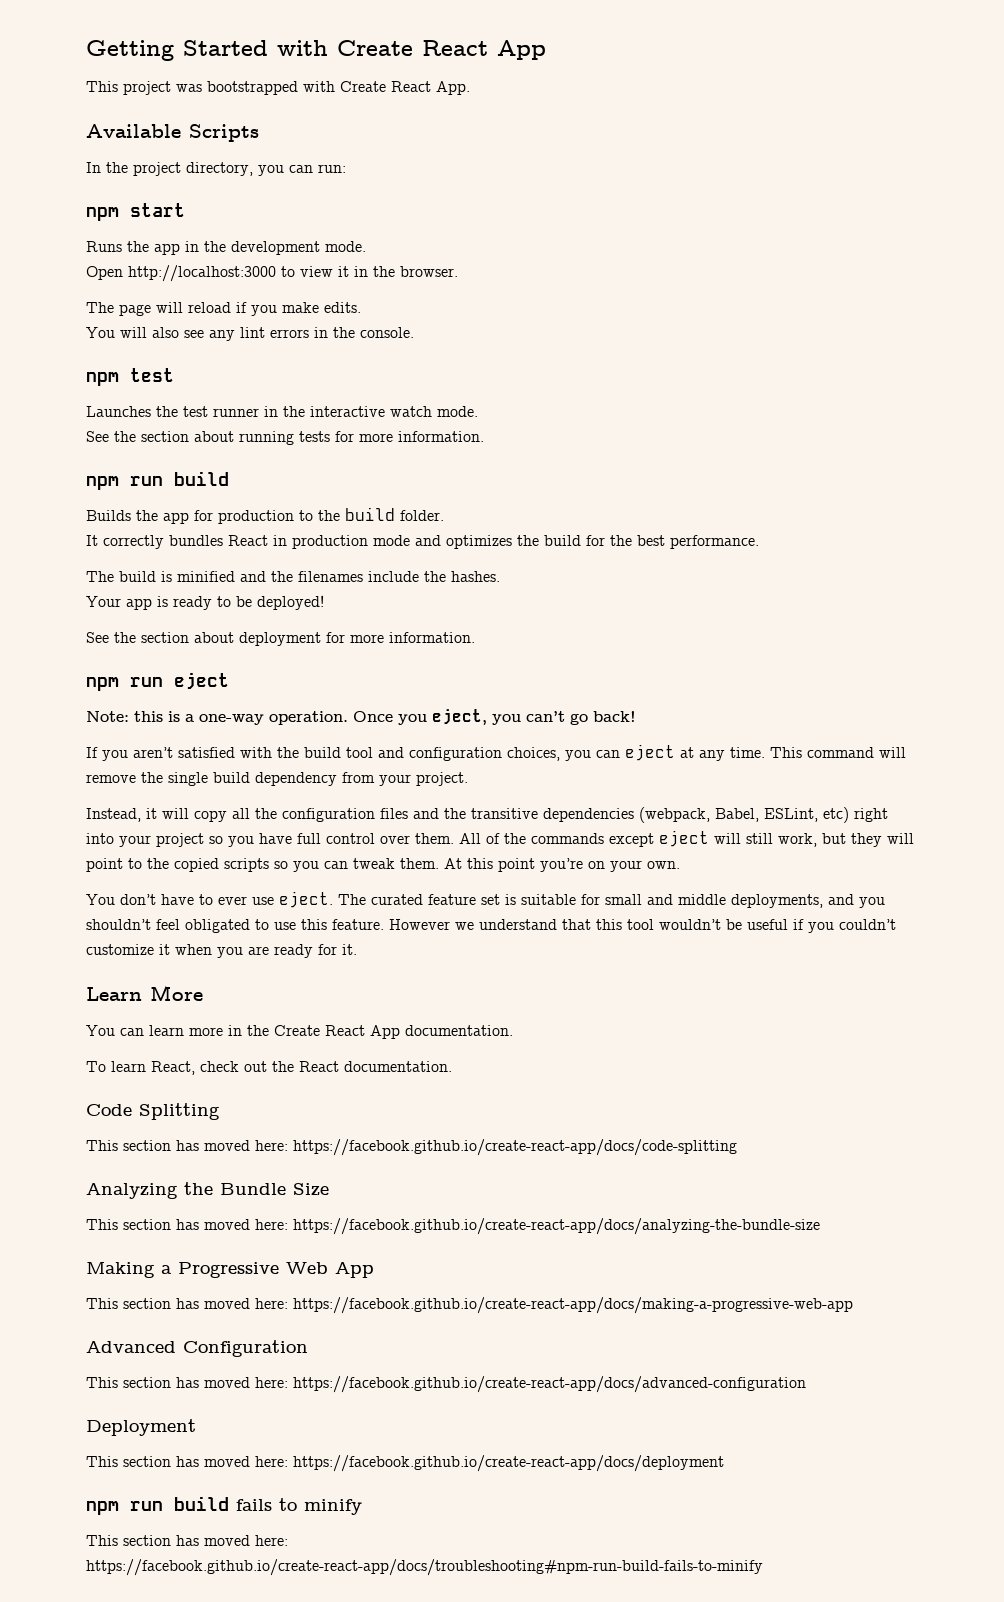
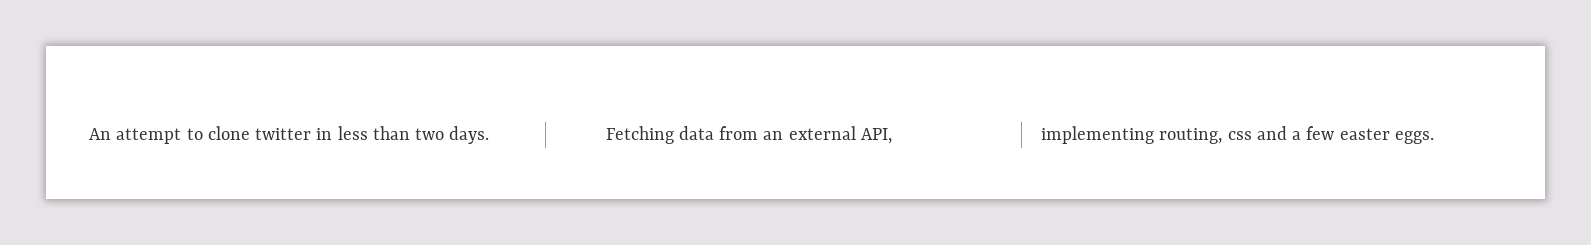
[86,40,546,61] [86,81,470,95] [86,124,259,142] [86,162,346,176] [86,203,185,221] [86,241,366,255] [86,265,458,282] [86,302,361,316] [86,327,414,341] [86,368,174,386] [86,406,478,417] [86,431,484,445] [86,471,229,490] [86,507,444,524] [86,535,759,549] [86,571,500,582] [86,595,324,610] [86,632,475,646] [86,672,229,691] [86,709,636,725] [86,744,906,761] [86,772,468,786] [86,807,888,823] [86,830,914,847] [86,858,680,872] [86,891,885,908] [86,919,896,933] [86,944,357,958] [86,985,203,1001] [86,1025,513,1039] [86,1061,452,1075] [86,1103,220,1120] [86,1139,737,1156] [86,1182,329,1199] [86,1218,820,1235] [86,1262,374,1278] [86,1297,853,1314] [86,1340,308,1357] [86,1376,806,1393] [86,1419,196,1436] [86,1455,724,1472] [86,1496,362,1515] [86,1535,288,1546] [86,1559,763,1576] Getting Started with Create React App // This project was bootstrapped with Create React App. // Available Scripts // In the project directory, you can run: // npm start // Runs the app in the development mode. // Open http://localhost:3000 to view it in the browser. // The page will reload if you make edits. // You will also see any lint errors in the console. // npm test // Launches the test runner in the interactive watch mode. // See the section about running tests for more information. // npm run build // Builds the app for production to the build folder. // It correctly bundles React in production mode and optimizes the build for the best performance. // The build is minified and the filenames include the hashes. // Your app is ready to be deployed! // See the section about deployment for more information. // npm run eject // Note: this is a one-way operation. Once you eject, you can’t go back! // If you aren’t satisfied with the build tool and configuration choices, you can eject at any time. This command will remove the single build dependency from your project. // Instead, it will copy all the configuration files and the transitive dependencies (webpack, Babel, ESLint, etc) right into your project so you have full control over them. All of the commands except eject will still work, but they will point to the copied scripts so you can tweak them. At this point you’re on your own. // You don’t have to ever use eject. The curated feature set is suitable for small and middle deployments, and you shouldn’t feel obligated to use this feature. However we understand that this tool wouldn’t be useful if you couldn’t customize it when you are ready for it. // Learn More // You can learn more in the Create React App documentation. // To learn React, check out the React documentation. // Code Splitting // This section has moved here: https://facebook.github.io/create-react-app/docs/code-splitting // Analyzing the Bundle Size // This section has moved here: https://facebook.github.io/create-react-app/docs/analyzing-the-bundle-size // Making a Progressive Web App // This section has moved here: https://facebook.github.io/create-react-app/docs/making-a-progressive-web-app // Advanced Configuration // This section has moved here: https://facebook.github.io/create-react-app/docs/advanced-configuration // Deployment // This section has moved here: https://facebook.github.io/create-react-app/docs/deployment // npm run build fails to minify // This section has moved here: https://facebook.github.io/create-react-app/docs/troubleshooting#npm-run-build-fails-to-minify -> [89,126,490,144] [605,126,1434,144] An attempt to clone twitter in less than two days. // Fetching data from an external API, implementing routing, css and a few easter eggs.

